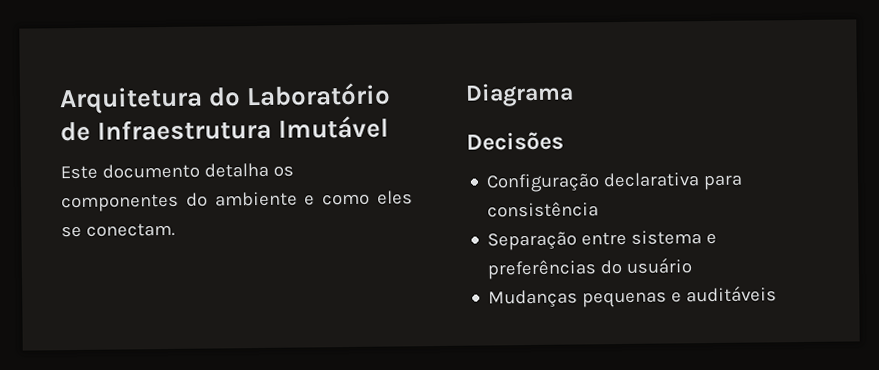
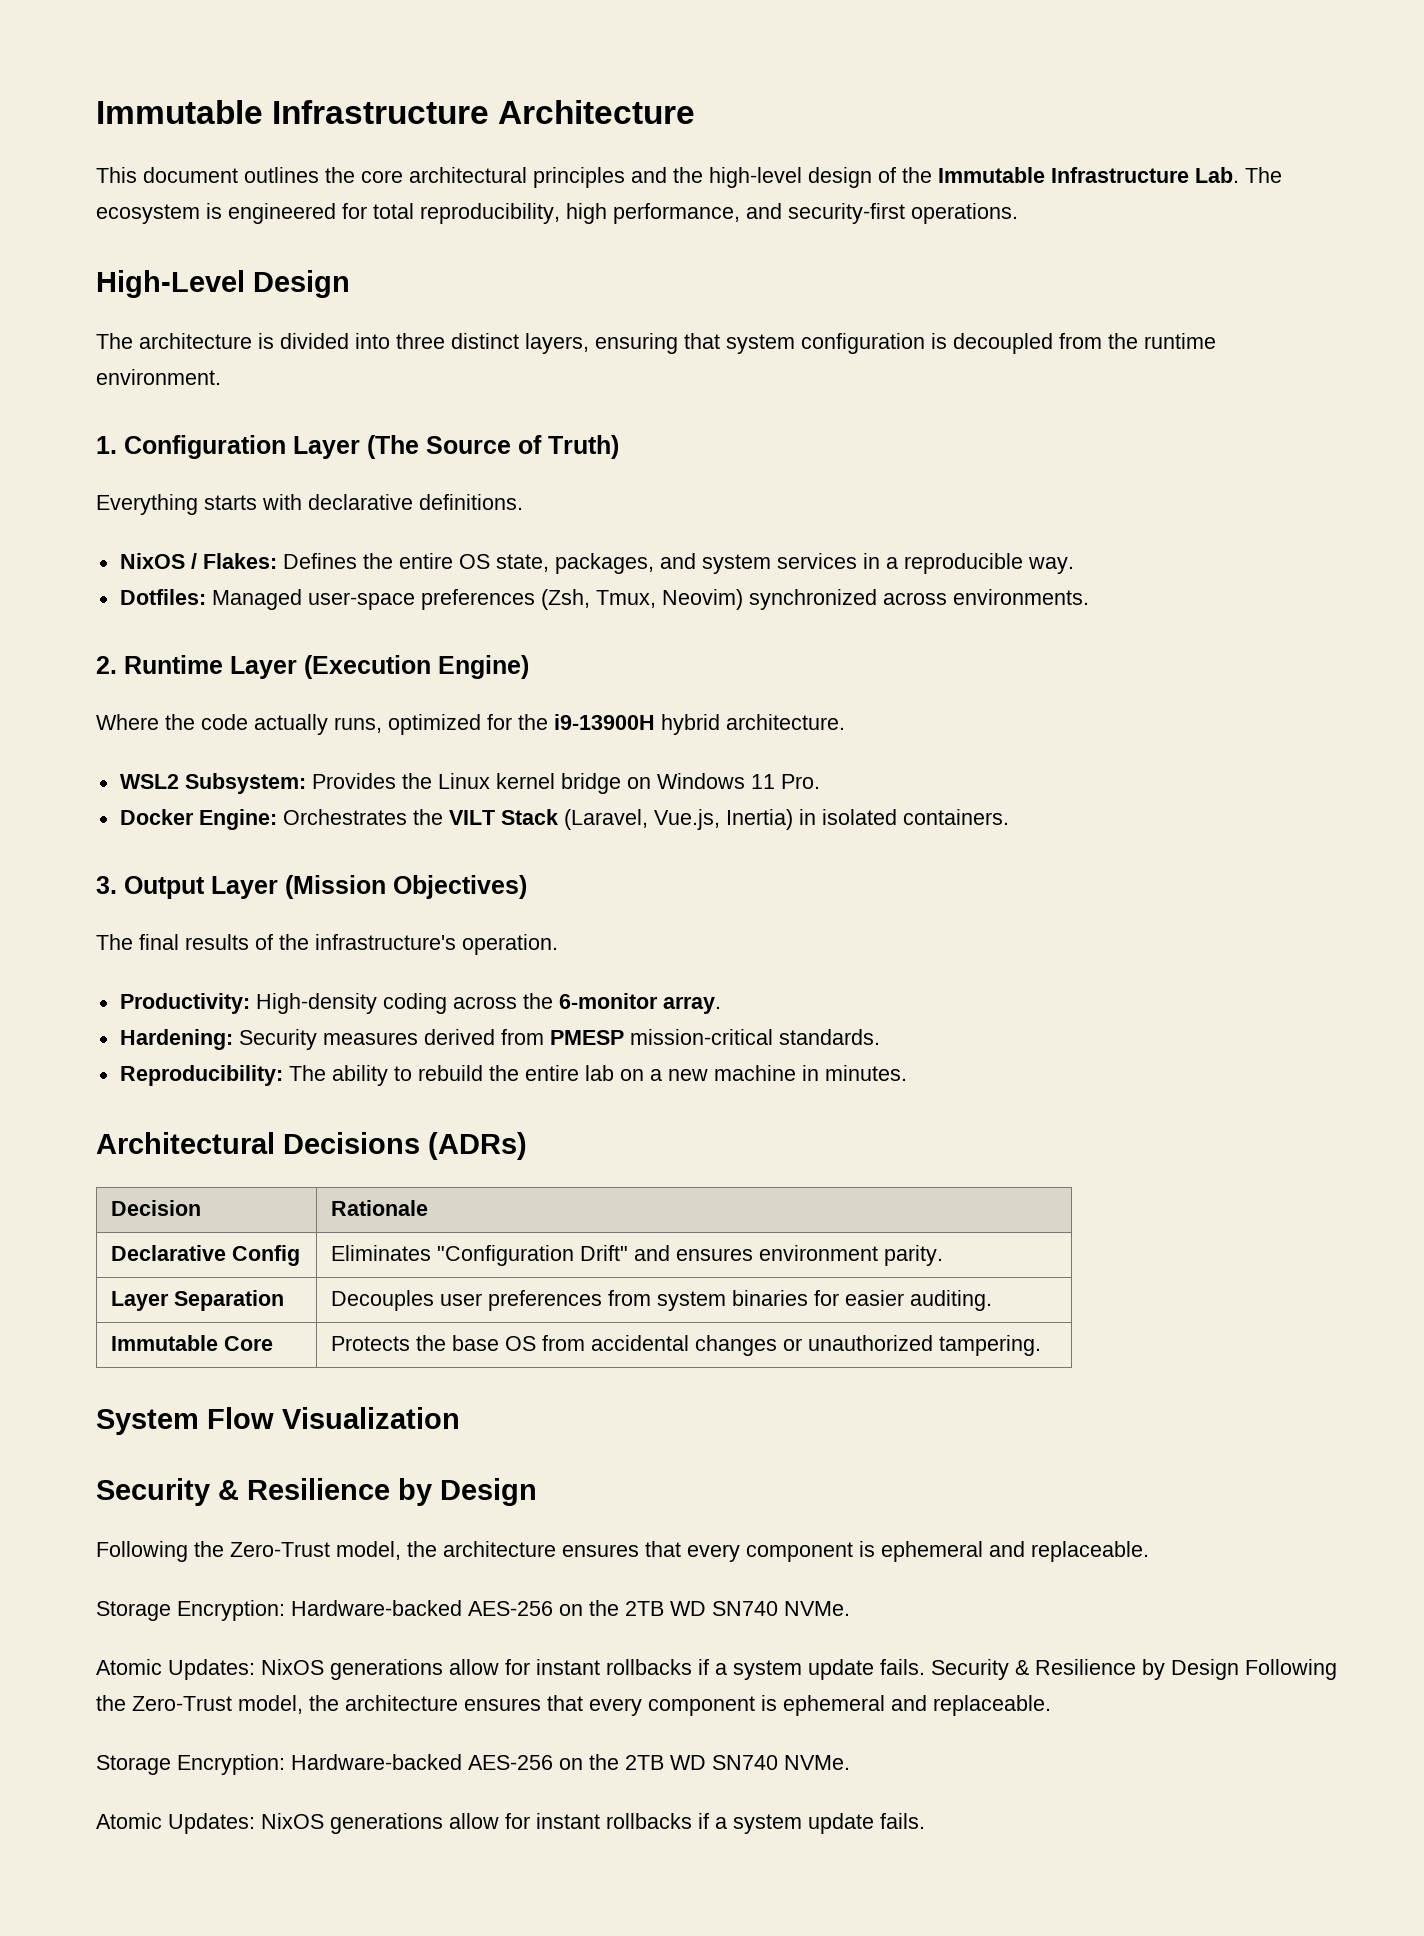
[59,82,392,115] [60,115,390,142] [60,162,294,180] [61,190,413,213] [61,222,175,238] [465,82,574,107] [466,131,564,151] [486,172,744,193] [487,201,600,218] [487,230,718,251] [487,257,693,280] [488,285,778,309] Arquitetura do Laboratório de Infraestrutura Imutável // Este documento detalha os componentes do ambiente e como eles se conectam. // Diagrama // Decisões // Configuração declarativa para consistência // Separação entre sistema e preferências do usuário // Mudanças pequenas e auditáveis -> [96,100,696,124] [96,167,1282,188] [96,203,1018,224] [96,270,350,298] [96,333,1216,354] [96,369,221,385] [96,435,619,459] [96,494,523,515] [119,553,1074,574] [119,589,1089,610] [96,655,529,679] [96,714,845,735] [119,773,820,794] [119,809,1009,830] [96,875,527,899] [96,934,558,955] [119,993,721,1014] [119,1029,880,1050] [119,1065,907,1086] [96,1132,527,1160] [110,1200,201,1216] [330,1200,428,1216] [110,1245,300,1266] [330,1245,943,1266] [110,1290,284,1311] [330,1290,992,1311] [110,1335,273,1351] [330,1335,1041,1356] [96,1407,460,1435] [96,1478,537,1506] [96,1541,1149,1562] [96,1600,850,1621] [96,1659,1337,1680] [96,1695,1051,1716] [96,1754,850,1775] [96,1813,925,1834] Immutable Infrastructure Architecture // This document outlines the core architectural principles and the high-level design of the Immutable Infrastructure Lab. The ecosystem is engineered for total reproducibility, high performance, and security-first operations. // High-Level Design // The architecture is divided into three distinct layers, ensuring that system configuration is decoupled from the runtime environment. // 1. Configuration Layer (The Source of Truth) // Everything starts with declarative definitions. // NixOS / Flakes: Defines the entire OS state, packages, and system services in a reproducible way. // Dotfiles: Managed user-space preferences (Zsh, Tmux, Neovim) synchronized across environments. // 2. Runtime Layer (Execution Engine) // Where the code actually runs, optimized for the i9-13900H hybrid architecture. // WSL2 Subsystem: Provides the Linux kernel bridge on Windows 11 Pro. // Docker Engine: Orchestrates the VILT Stack (Laravel, Vue.js, Inertia) in isolated containers. // 3. Output Layer (Mission Objectives) // The final results of the infrastructure's operation. // Productivity: High-density coding across the 6-monitor array. // Hardening: Security measures derived from PMESP mission-critical standards. // Reproducibility: The ability to rebuild the entire lab on a new machine in minutes. // Architectural Decisions (ADRs) // Decision | Rationale // Declarative Config | Eliminates "Configuration Drift" and ensures environment parity. // Layer Separation | Decouples user preferences from system binaries for easier auditing. // Immutable Core | Protects the base OS from accidental changes or unauthorized tampering. // System Flow Visualization // Security & Resilience by Design // Following the Zero-Trust model, the architecture ensures that every component is ephemeral and replaceable. // Storage Encryption: Hardware-backed AES-256 on the 2TB WD SN740 NVMe. // Atomic Updates: NixOS generations allow for instant rollbacks if a system update fails. Security & Resilience by Design Following the Zero-Trust model, the architecture ensures that every component is ephemeral and replaceable. // Storage Encryption: Hardware-backed AES-256 on the 2TB WD SN740 NVMe. // Atomic Updates: NixOS generations allow for instant rollbacks if a system update fails.

